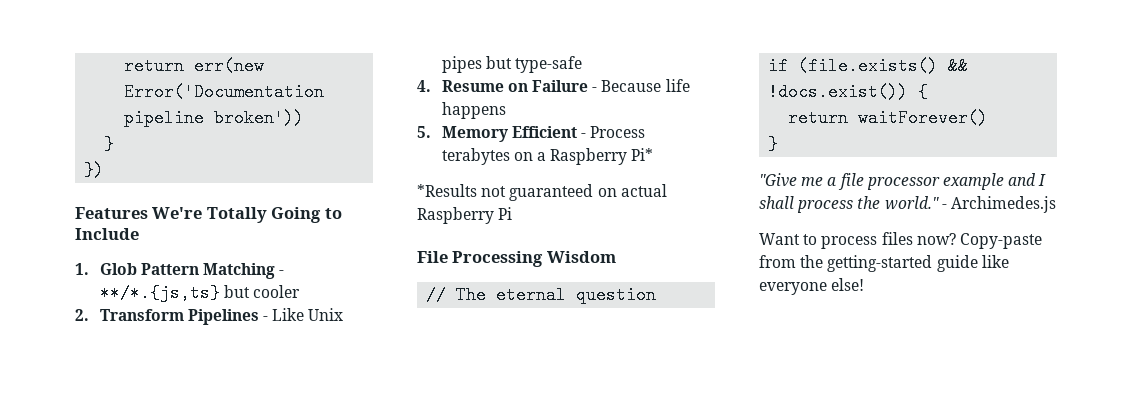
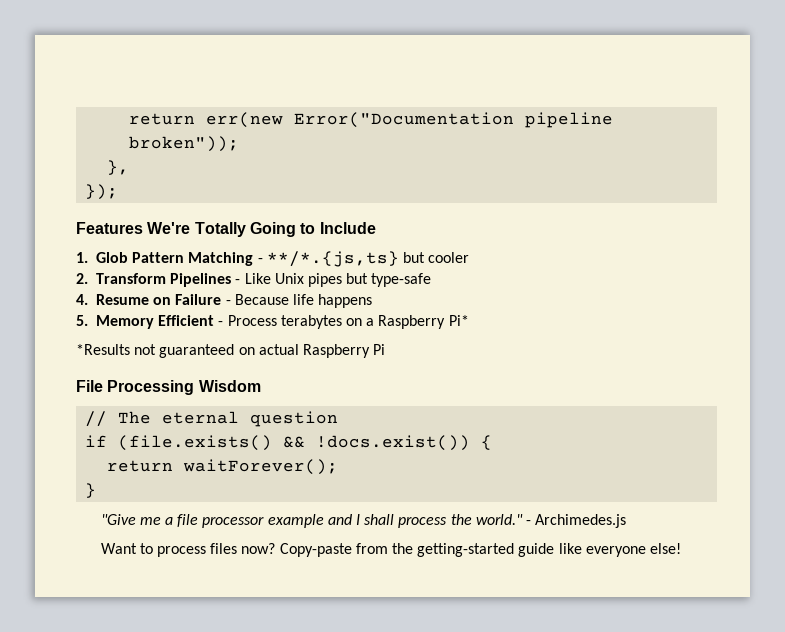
[124,83,325,101] [124,109,305,127] [104,135,115,153] [84,161,105,179] Error('Documentation pipeline broken')) // } // }) -> [294,112,614,128] [129,136,240,152] [107,160,130,175] [85,184,119,200] Error("Documentation pipeline broken")); // }, // });
[858,109,989,127] waitForever() -> [183,459,339,475] waitForever();

